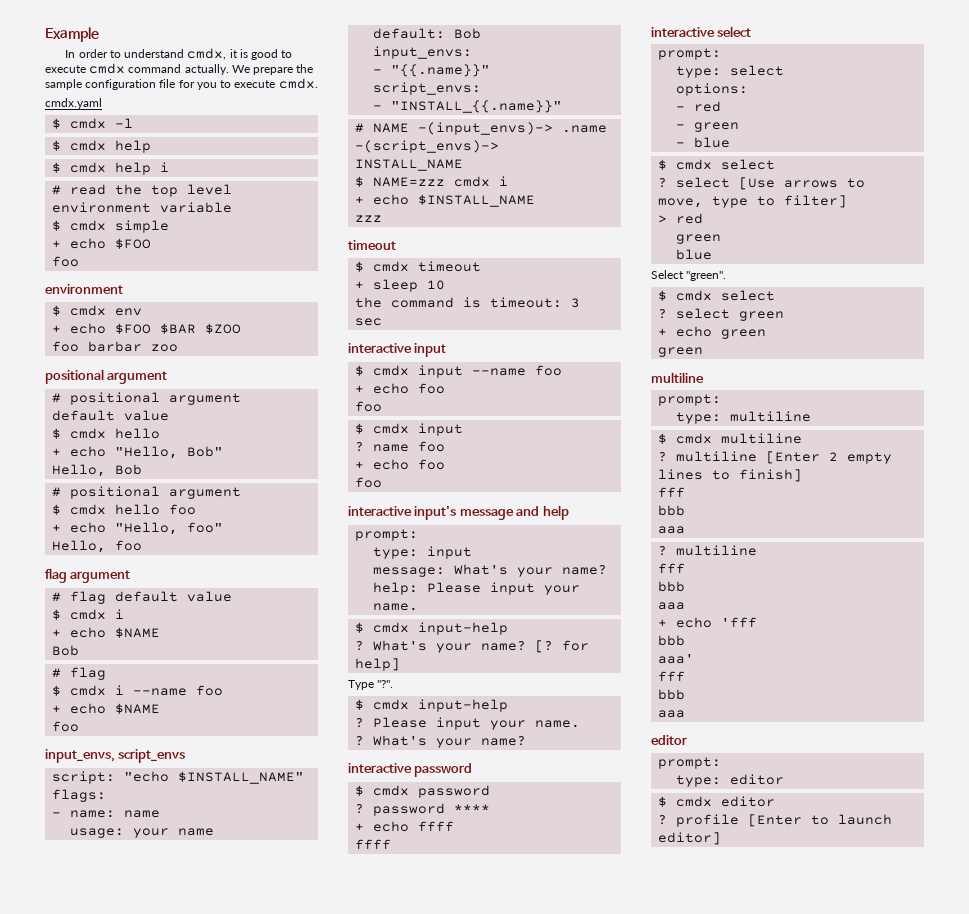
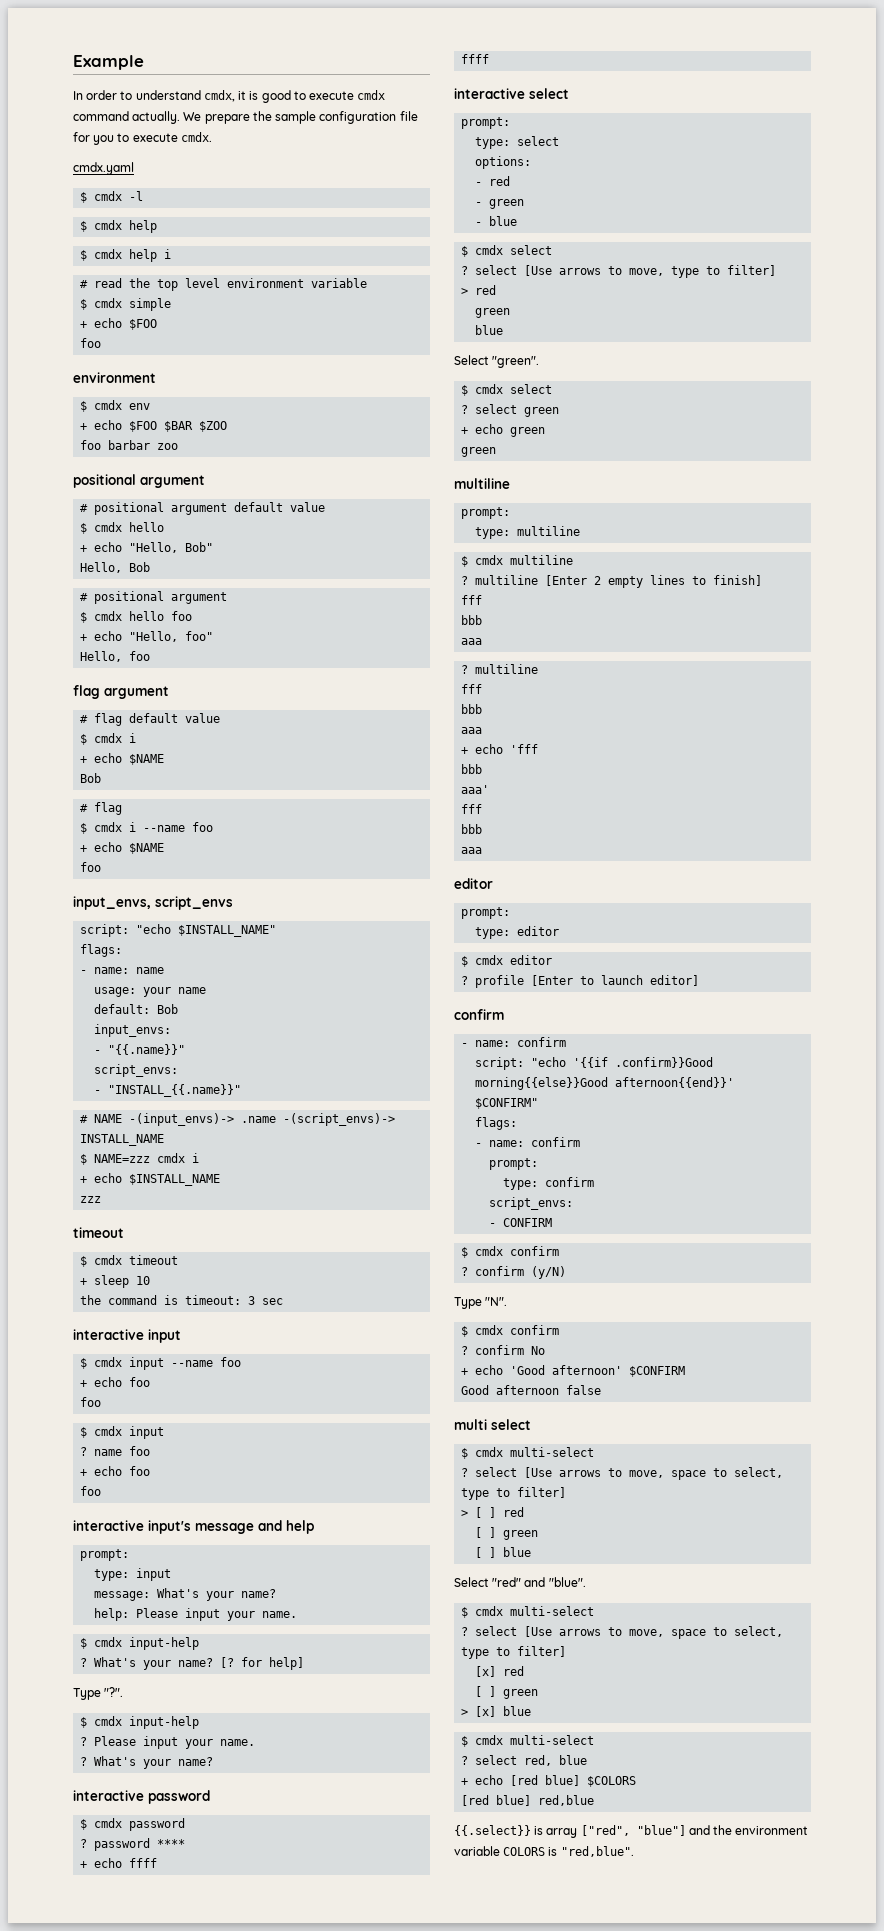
(722, 838) none -> [454,1009,504,1020] [461,1037,567,1047] [475,1057,714,1070] [475,1077,735,1090] [475,1098,539,1109] [475,1117,518,1130] [475,1137,581,1147] [489,1158,539,1170] [503,1177,595,1190] [489,1197,574,1210] [489,1218,553,1227] [461,1246,560,1258] [461,1266,567,1279] [454,1297,508,1309] [461,1325,560,1337] [461,1345,546,1355] [461,1365,686,1377] [461,1385,602,1395] [454,1419,531,1430] [461,1447,595,1459] [461,1467,784,1480] [461,1487,567,1500] [461,1507,525,1518] [475,1527,539,1540] [475,1547,532,1558] [454,1577,586,1587] [461,1606,595,1618] [461,1626,784,1639] [461,1646,567,1659] [475,1666,525,1677] [475,1686,539,1699] [461,1706,532,1717] [461,1735,595,1747] [461,1755,588,1766] [461,1775,637,1787] [461,1795,595,1806] [454,1825,809,1838] [454,1846,634,1857] // confirm // - name: confirm // script: "echo '{{if .confirm}}Good morning{{else}}Good afternoon{{end}}' $CONFIRM" // flags: // - name: confirm // prompt: // type: confirm // script_envs: // - CONFIRM // $ cmdx confirm // ? confirm (y/N) // Type "N". // $ cmdx confirm // ? confirm No // + echo 'Good afternoon' $CONFIRM // Good afternoon false // multi select // $ cmdx multi-select // ? select [Use arrows to move, space to select, type to filter] // > [ ] red // [ ] green // [ ] blue // Select "red" and "blue". // $ cmdx multi-select // ? select [Use arrows to move, space to select, type to filter] // [x] red // [ ] green // > [x] blue // $ cmdx multi-select // ? select red, blue // + echo [red blue] $COLORS // [red blue] red,blue // {{.select}} is array ["red", "blue"] and the environment variable COLORS is "red,blue".

